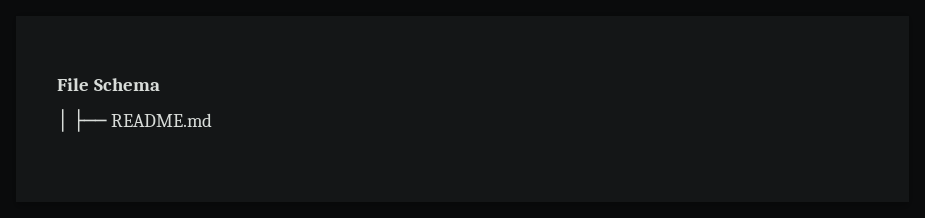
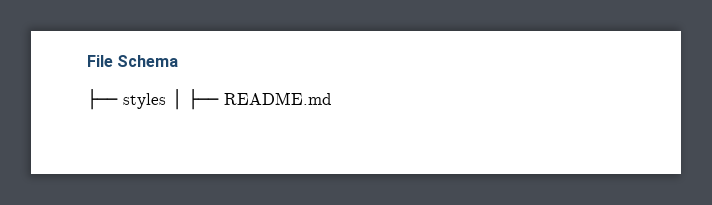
(161, 84) none -> [87,89,166,110] ├── styles

